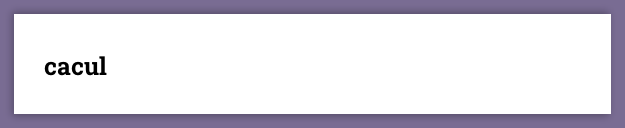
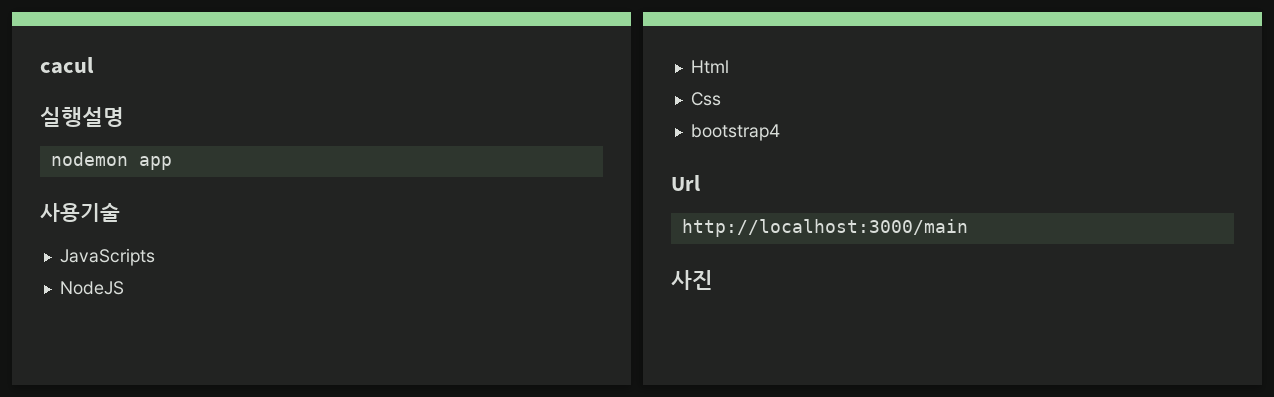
(107, 66) none -> [40,107,124,127] [50,152,172,170] [40,203,120,222] [59,248,155,266] [59,281,124,295] [690,60,729,74] [690,92,721,106] [690,124,780,141] [671,175,700,191] [681,219,968,237] [671,270,713,290] // 실행설명 // nodemon app // 사용기술 // JavaScripts // NodeJS // Html // Css // bootstrap4 // Url // http://localhost:3000/main // 사진

